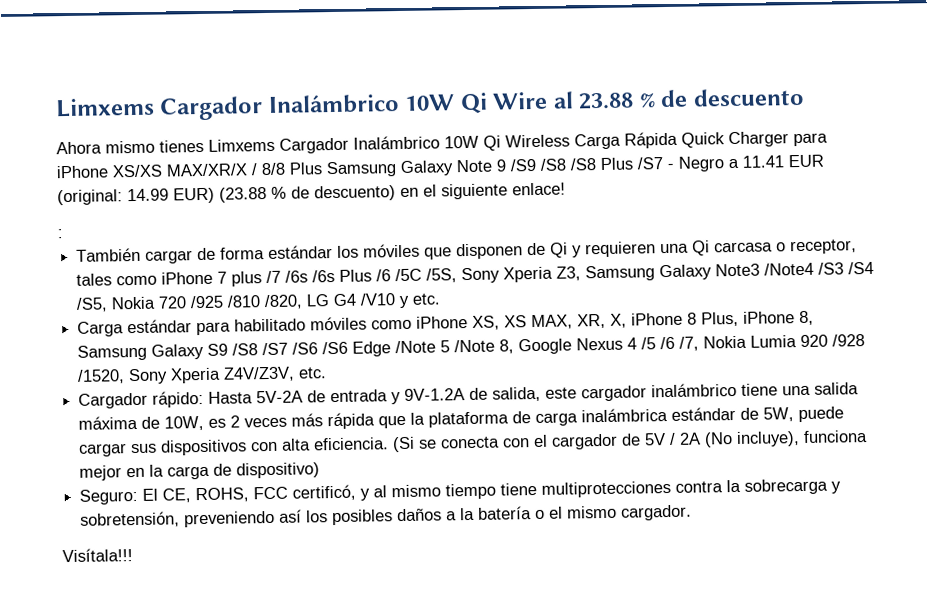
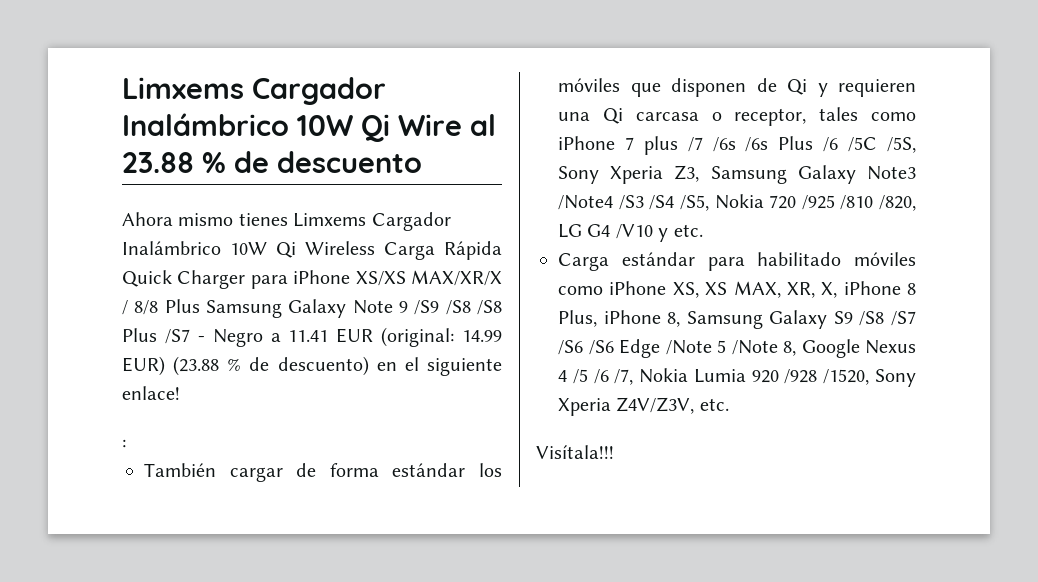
[78,382,860,409] [78,406,845,431] [79,430,869,457] [79,462,321,481] [79,478,842,505] [80,504,693,528] // Cargador rápido: Hasta 5V-2A de entrada y 9V-1.2A de salida, este cargador inalámbrico tiene una salida máxima de 10W, es 2 veces más rápida que la plataforma de carga inalámbrica estándar de 5W, puede cargar sus dispositivos con alta eficiencia. (Si se conecta con el cargador de 5V / 2A (No incluye), funciona mejor en la carga de dispositivo) // Seguro: El CE, ROHS, FCC certificó, y al mismo tiempo tiene multiprotecciones contra la sobrecarga y sobretensión, preveniendo así los posibles daños a la batería o el mismo cargador. -> (729, 404) none

